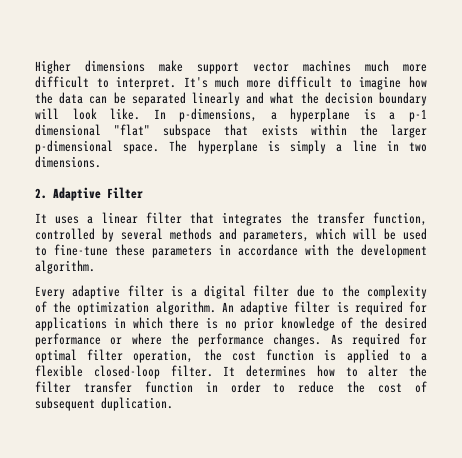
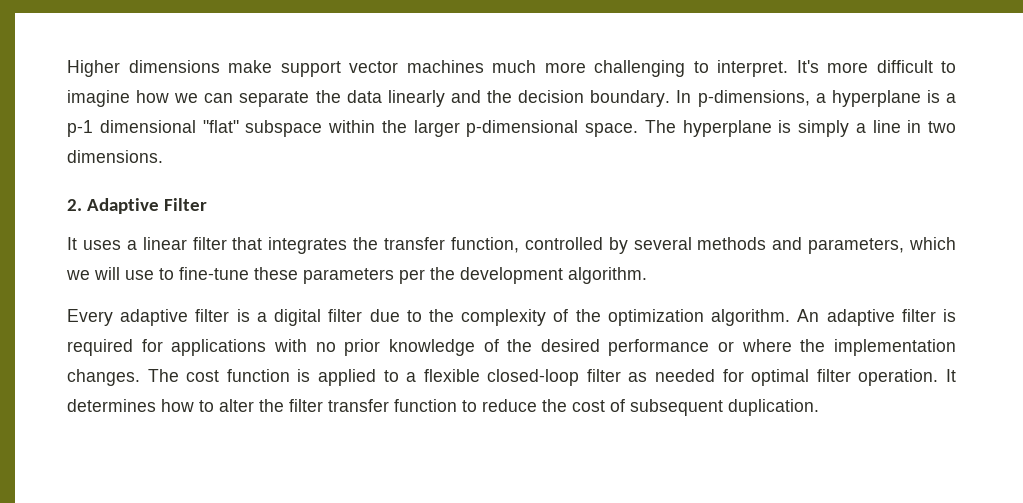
[35,76,89,88] difficult -> [594,60,685,77] challenging
[215,76,240,88] much -> (819, 66) none
[35,92,186,106] the data can be separated -> [174,90,382,107] we can separate the data
[270,92,295,104] what -> (481, 96) none
[378,92,427,106] [35,108,141,120] boundary will look like. -> [590,90,671,107] boundary.
[224,124,298,136] that exists -> (323, 128) none
[353,228,428,240] will be used -> [66,267,154,280] we will use
[219,244,329,256] in accordance with -> [399,269,425,284] per
[113,317,219,329] in which there is -> [273,339,307,352] with
[198,333,427,347] [35,349,222,363] performance changes. As required for optimal filter operation, the -> [834,339,956,356] [67,369,179,386] implementation changes. The
[170,365,213,377] filter. -> [586,369,939,386] filter as needed for optimal filter operation.
[205,381,261,393] in order -> (457, 405) none

